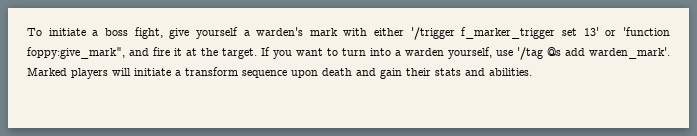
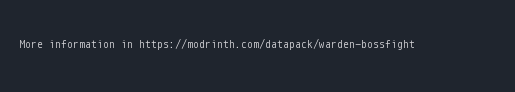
[27,27,670,40] [27,47,670,60] [27,67,532,79] To initiate a boss fight, give yourself a warden's mark with either '/trigger f_marker_trigger set 13' or 'function foppy:give_mark", and fire it at the target. If you want to turn into a warden yourself, use '/tag @s add warden_mark'. Marked players will initiate a transform sequence upon death and gain their stats and abilities. -> [19,38,415,50] More information in https://modrinth.com/datapack/warden-bossfight

